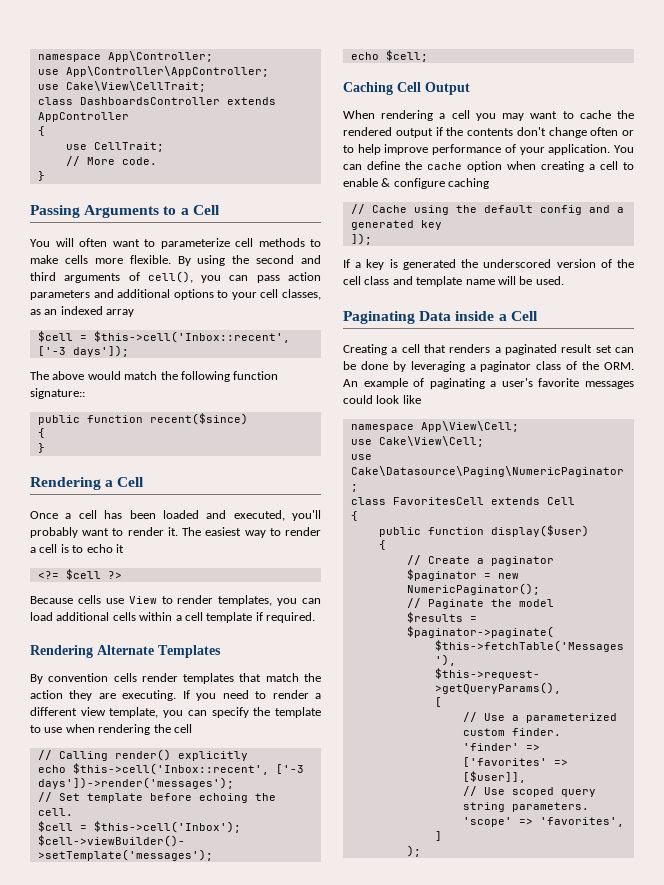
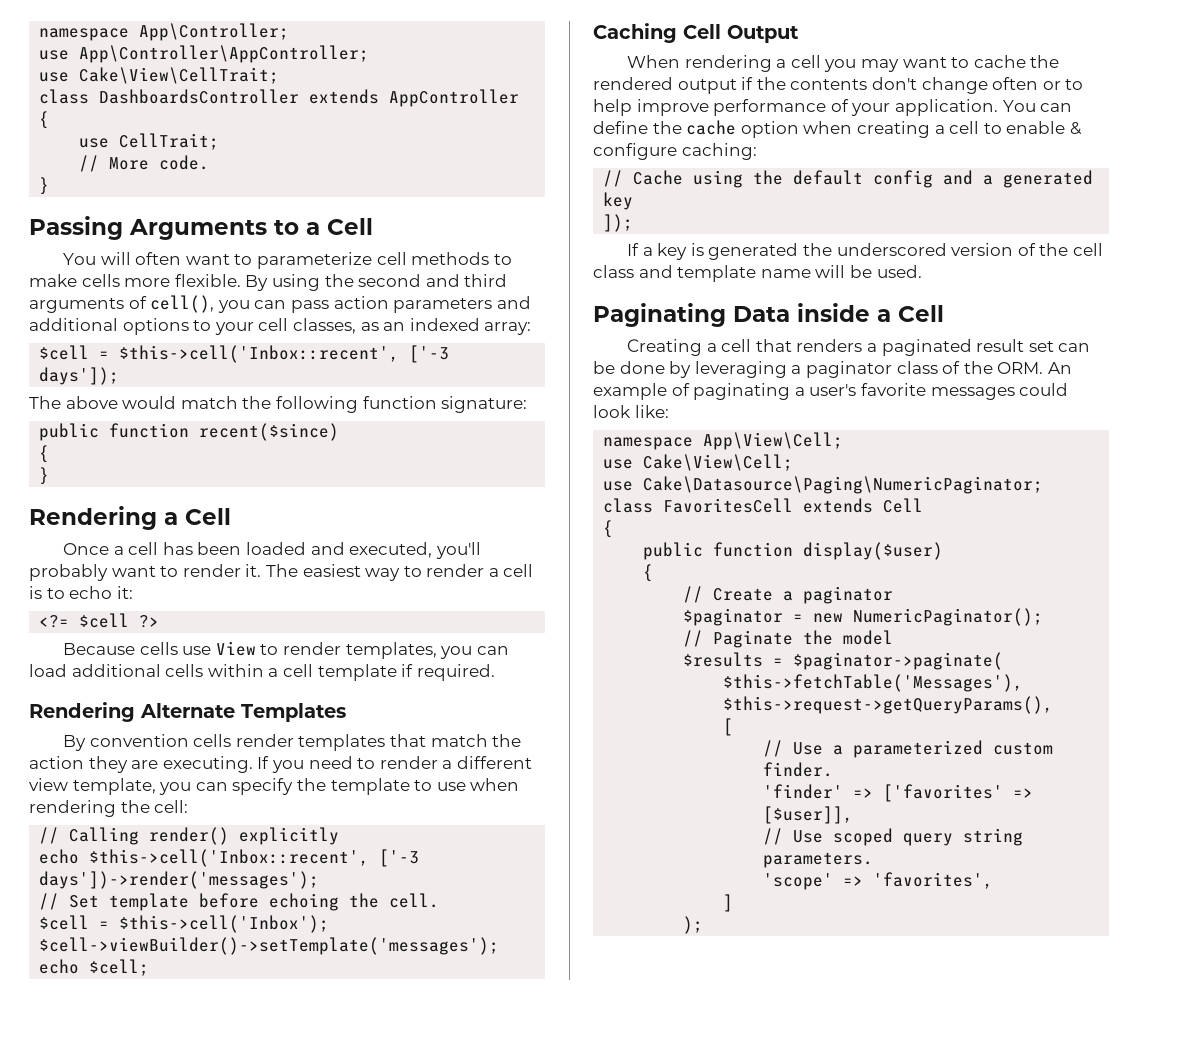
[106,309,135,317] array -> [484,322,532,335] array:
[30,388,85,399] signature:: -> [441,396,528,413] signature:
[115,544,124,553] it -> [116,586,133,599] it:
[173,724,192,733] cell -> [154,800,189,813] cell:
[448,178,490,189] caching -> [681,143,757,160] caching:
[402,395,421,404] like -> [634,405,669,418] like:

